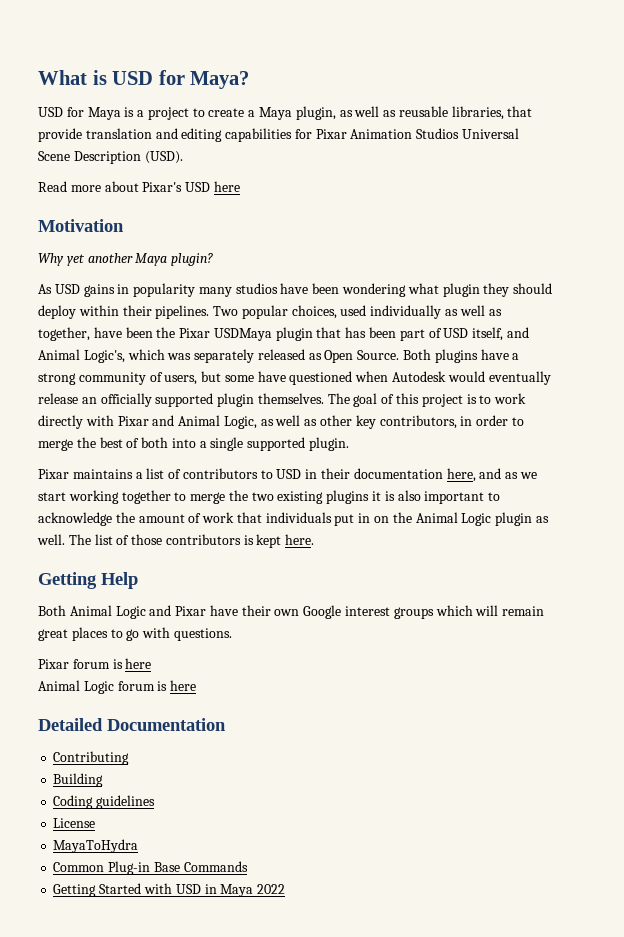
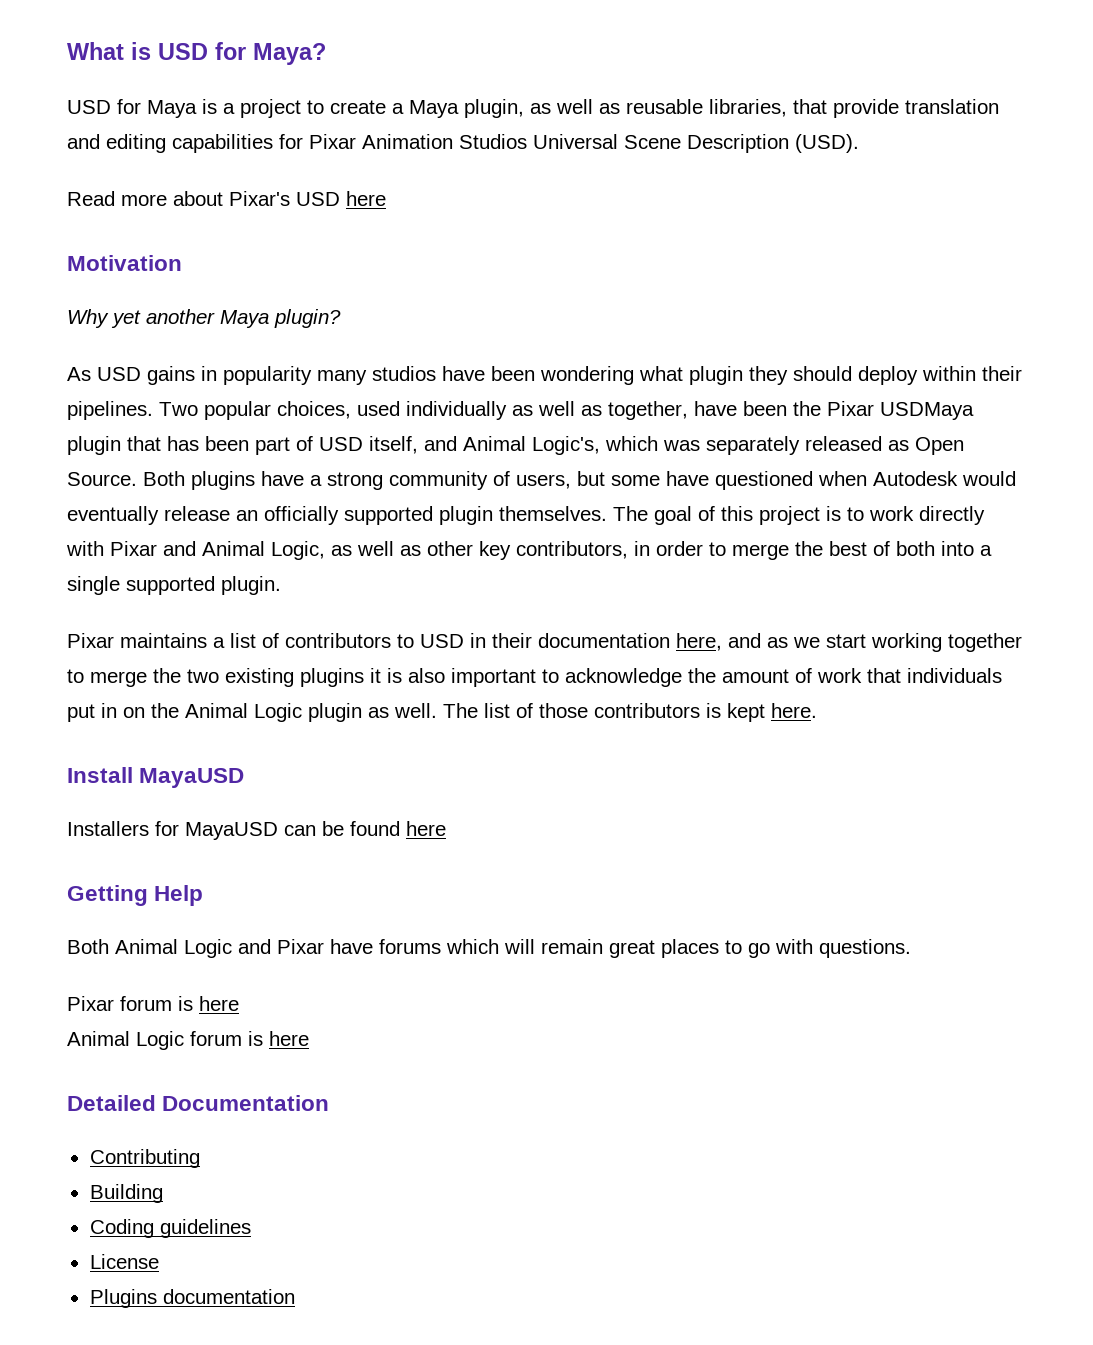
(315, 539) none -> [67,767,245,788] [67,821,446,840] // Install MayaUSD // Installers for MayaUSD can be found here
[241,605,434,619] their own Google interest groups -> [379,939,441,954] forums
[53,839,139,853] [53,861,248,875] [53,883,286,897] MayaToHydra // Common Plug-in Base Commands // Getting Started with USD in Maya 2022 -> [89,1289,295,1308] Plugins documentation

